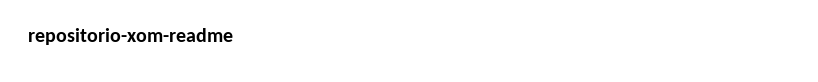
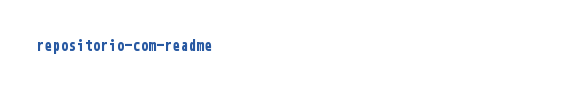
[28,28,233,45] repositorio-xom-readme -> [36,39,212,54] repositorio-com-readme

